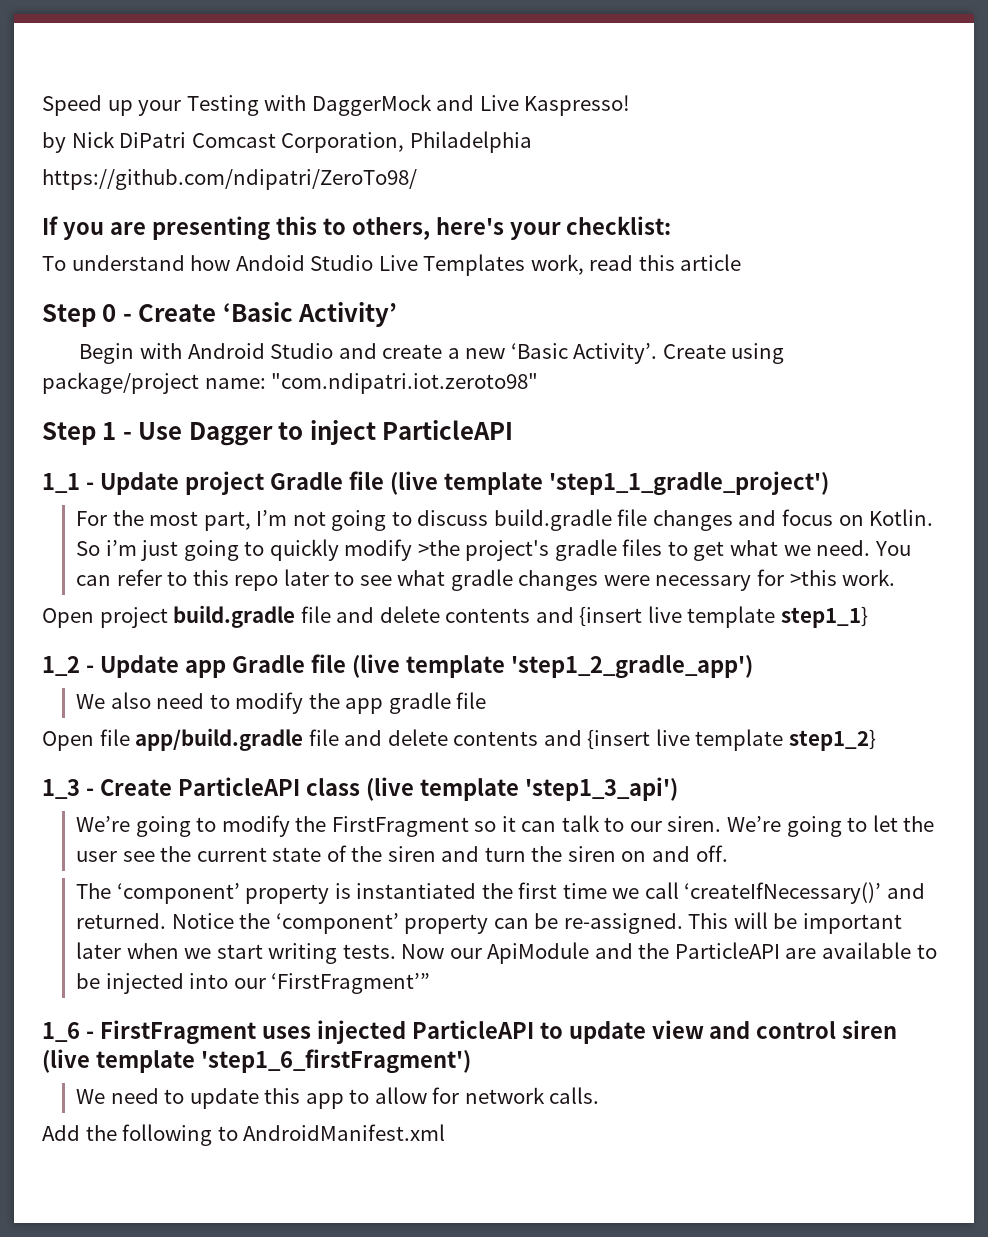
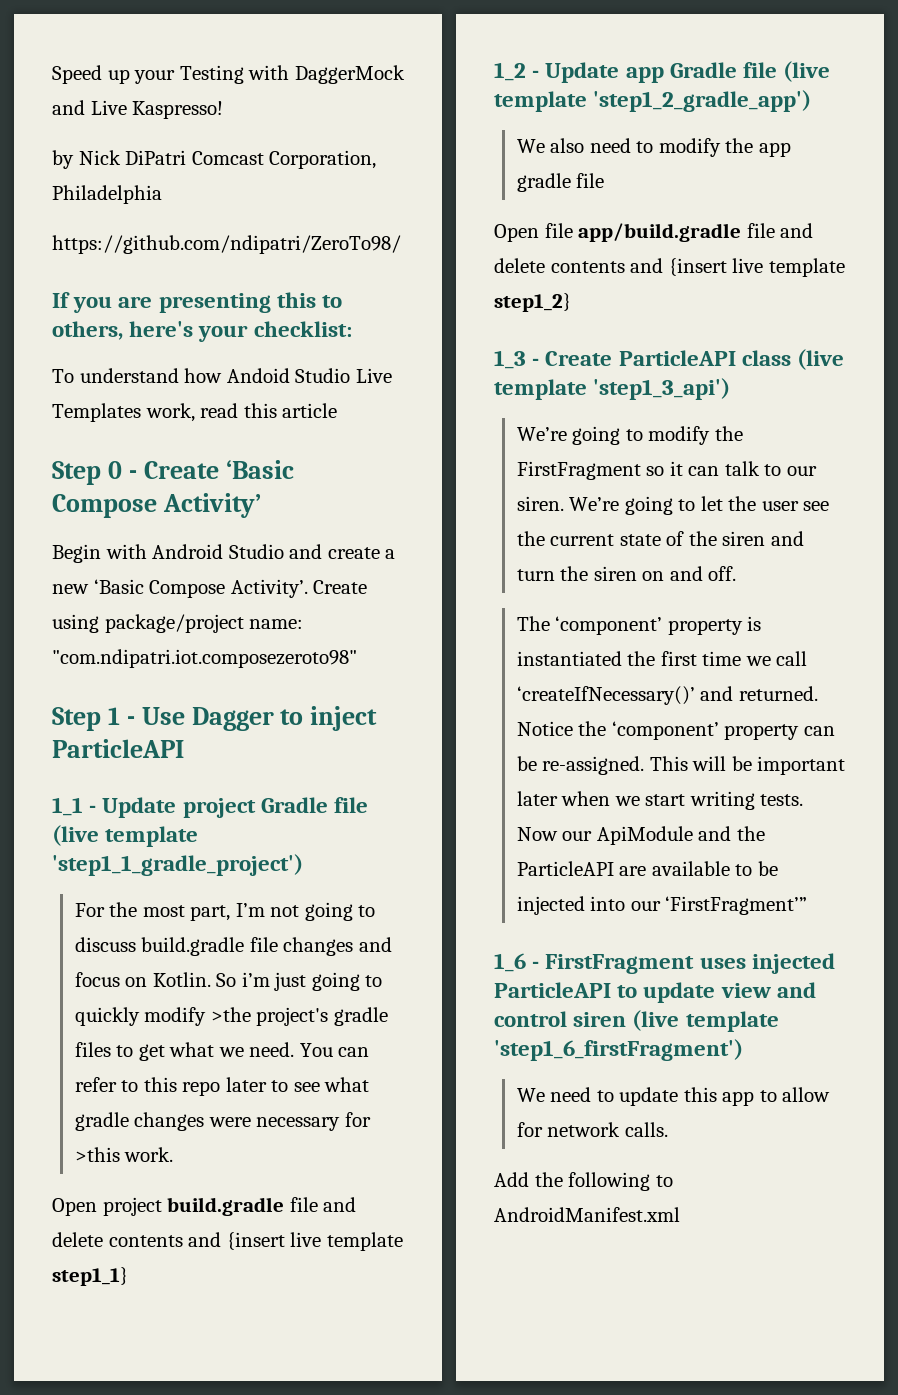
(293, 312) none -> [52,494,157,518] Compose
(568, 351) none -> [149,580,226,598] Compose
[271,373,539,394] "com.ndipatri.iot.zeroto98" -> [52,649,357,668] "com.ndipatri.iot.composezeroto98"

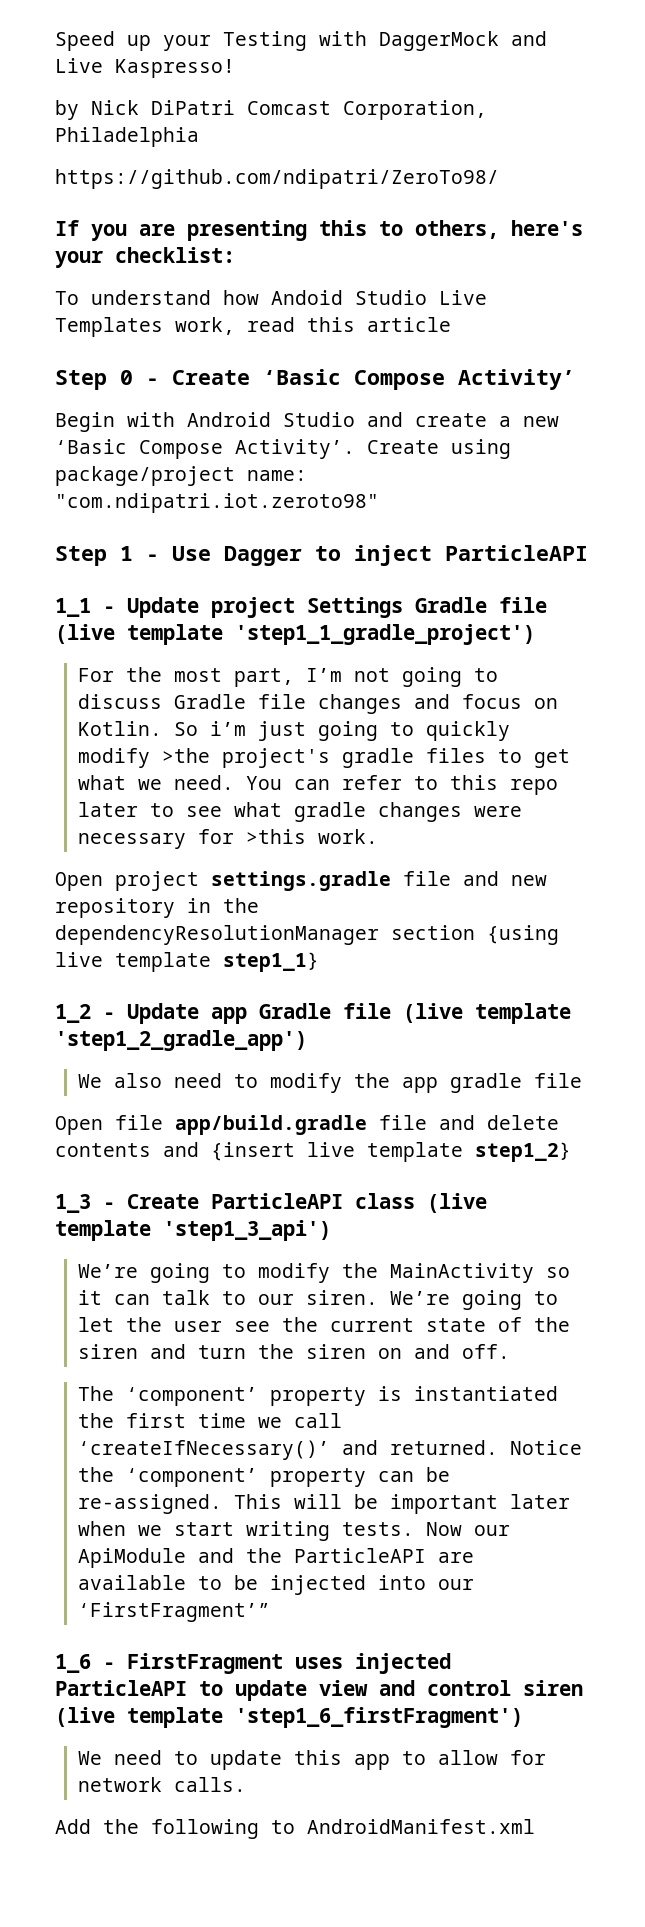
[52,649,357,668] "com.ndipatri.iot.composezeroto98" -> [55,493,379,513] "com.ndipatri.iot.zeroto98"
(256, 808) none -> [307,597,403,618] Settings
[141,937,245,956] build.gradle -> [173,694,246,709] Gradle
[167,1197,357,1216] [52,1232,285,1250] build.gradle file and delete contents and {insert -> [211,871,547,891] [55,898,259,918] [55,925,559,945] settings.gradle file and new repository in the dependencyResolutionManager section {using
[516,461,641,480] FirstFragment -> [389,1263,534,1283] MainActivity

